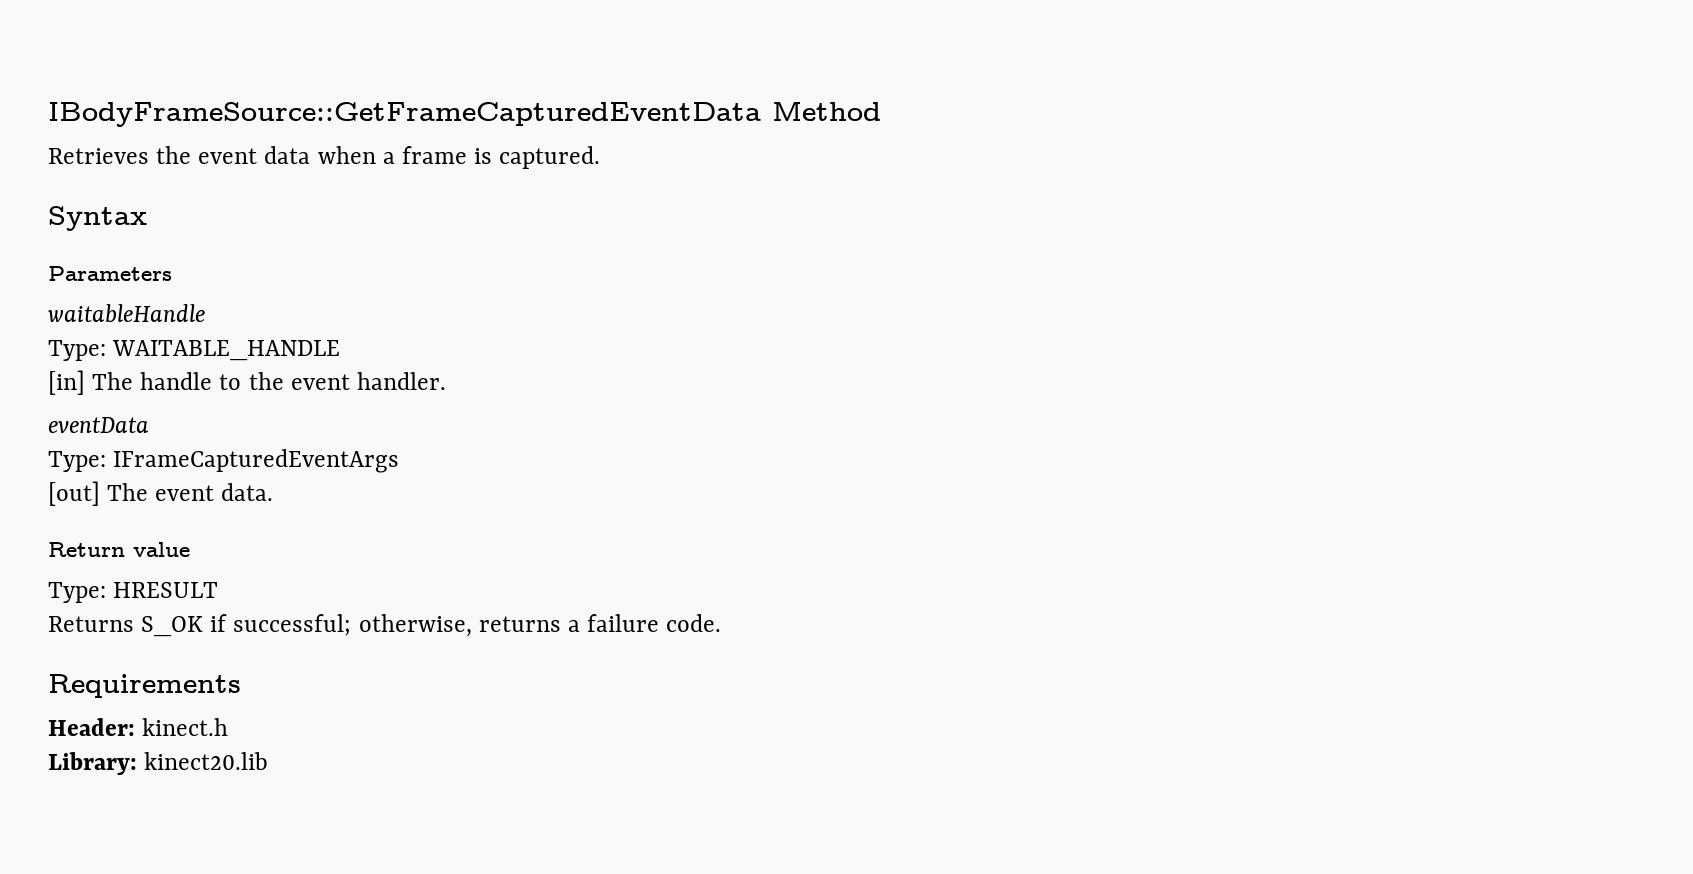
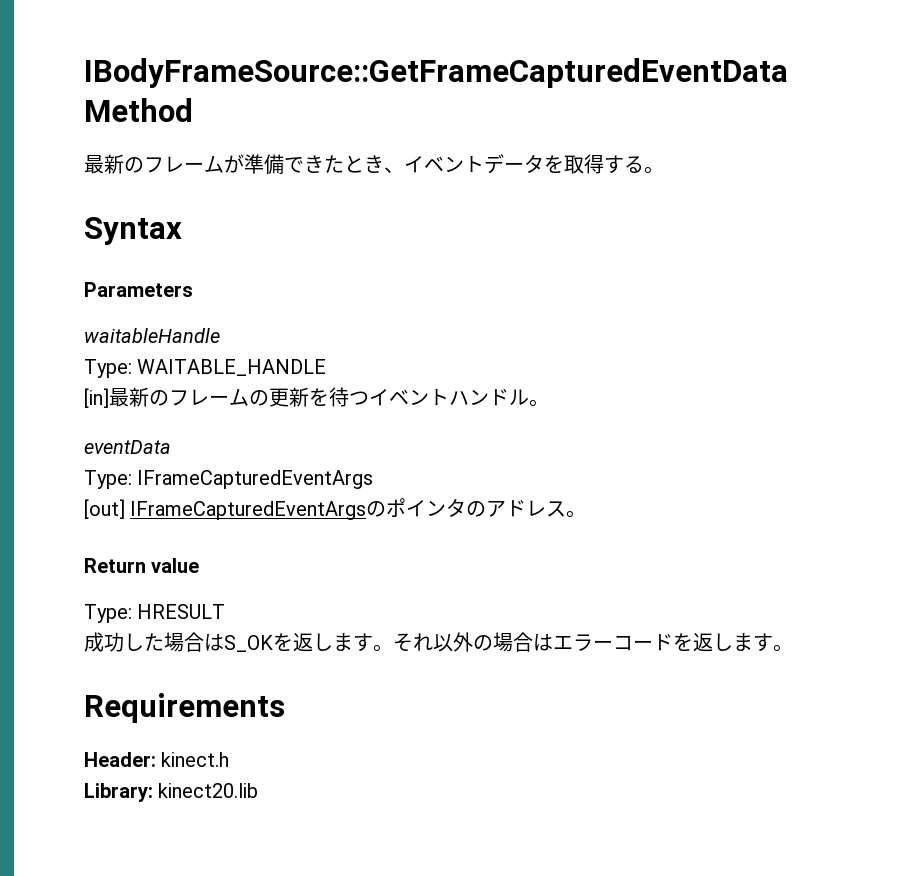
[48,146,601,169] Retrieves the event data when a frame is captured. -> [84,154,664,175] 最新のフレームが準備できたとき、イベントデータを取得する。
[92,372,446,390] [48,417,149,433] [48,449,400,473] [48,481,274,506] [48,542,190,557] [48,582,219,603] [48,614,722,637] The handle to the event handler. // eventData // Type: IFrameCapturedEventArgs // [out] The event data. // Return value // Type: HRESULT // Returns S_OK if successful; otherwise, returns a failure code. -> [109,387,549,407] [84,440,171,454] [84,470,374,489] [84,498,587,520] [84,558,200,573] [84,604,226,623] [84,632,793,652] 最新のフレームの更新を待つイベントハンドル。 // eventData // Type: IFrameCapturedEventArgs // [out] IFrameCapturedEventArgsのポインタのアドレス。 // Return value // Type: HRESULT // 成功した場合はS_OKを返します。それ以外の場合はエラーコードを返します。

